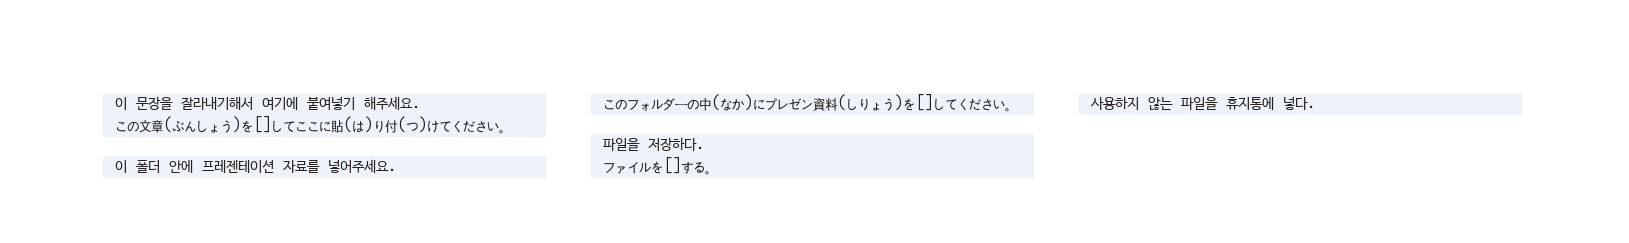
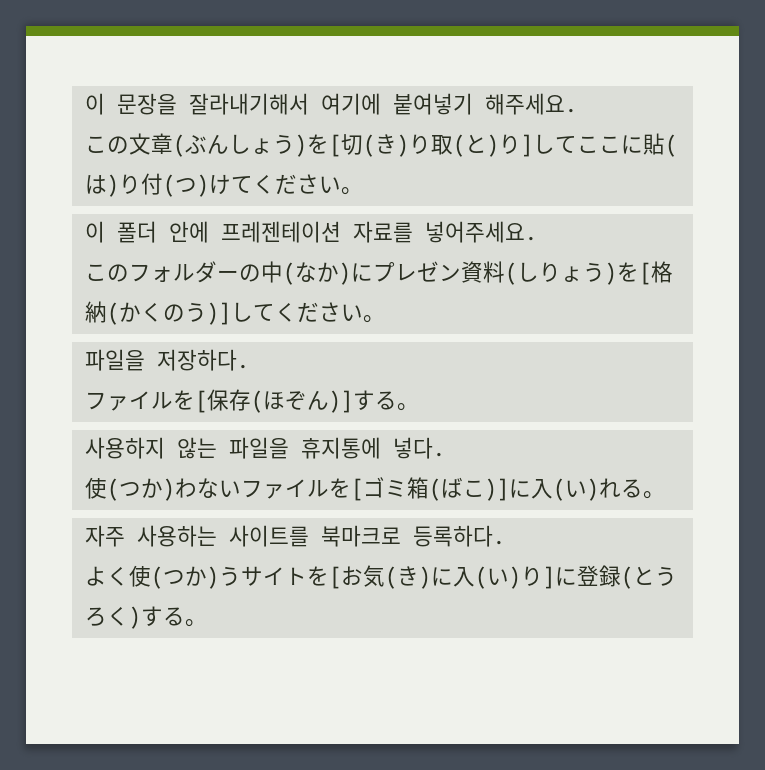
[253,116,271,133] [] -> [329,134,534,157] [切(き)り取(と)り]
[915,94,933,111] [] -> [639,261,674,285] [85,301,232,325] [格納(かくのう)]
[663,157,681,174] [] -> [195,389,354,413] [保存(ほぞん)]
(1316, 103) none -> [85,477,666,501] [85,525,506,547] [85,565,678,589] [85,606,208,629] // 使(つか)わないファイルを[ゴミ箱(ばこ)]に入(い)れる。 // 자주 사용하는 사이트를 북마크로 등록하다. // よく使(つか)うサイトを[お気(き)に入(い)り]に登録(とうろく)する。

